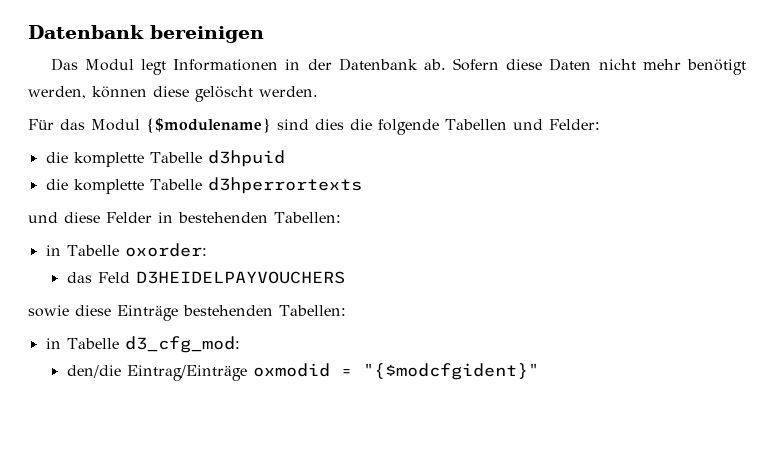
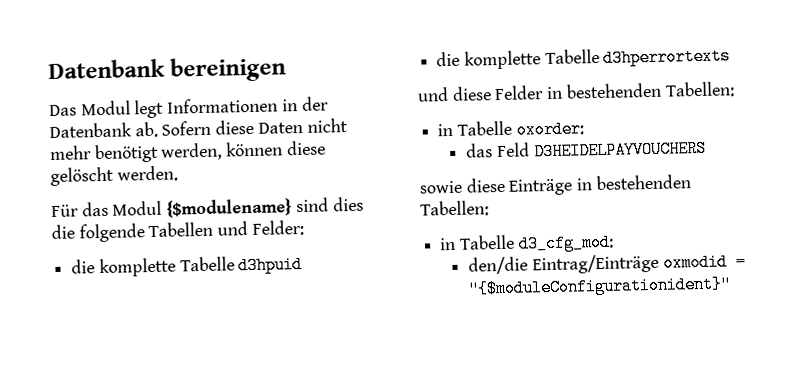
(178, 313) none -> [576,178,594,191] in
[362,363,539,380] "{$modcfgident}" -> [468,275,733,298] "{$moduleConfigurationident}"

